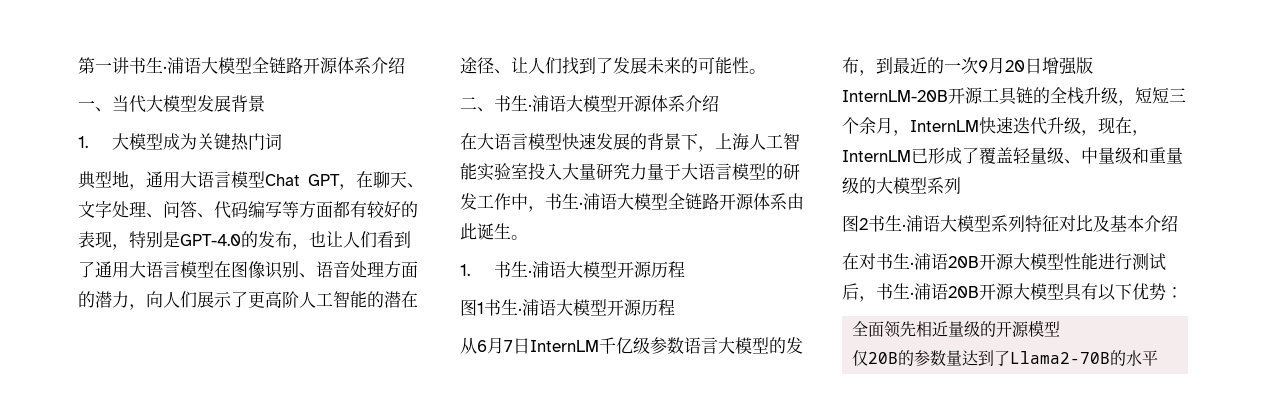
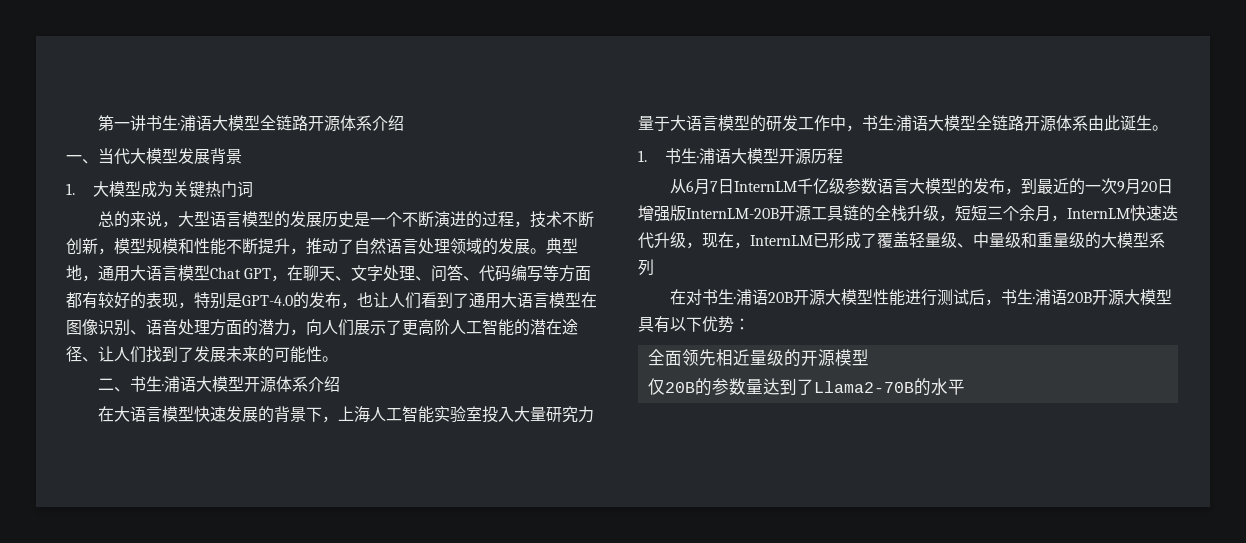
(282, 141) none -> [98,211,595,228] [66,238,546,255] 总的来说，大型语言模型的发展历史是一个不断演进的过程，技术不断创新，模型规模和性能不断提升，推动了自然语言处理领域的发展。
[460,299,675,316] // 图1书生·浦语大模型开源历程 -> (843, 156) none
[842,215,1178,233] // 图2书生·浦语大模型系列特征对比及基本介绍 -> (654, 267) none

